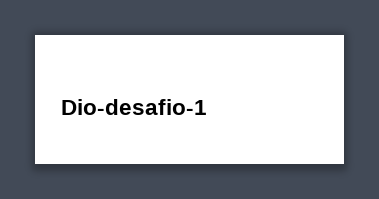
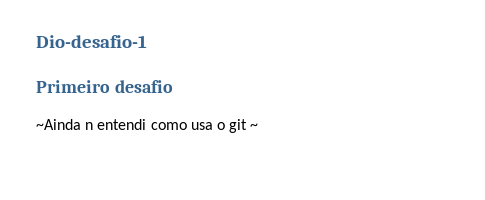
(207, 107) none -> [36,80,173,93] [36,119,259,133] // Primeiro desafio // ~Ainda n entendi como usa o git ~

